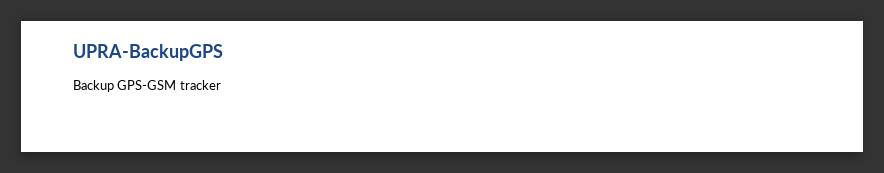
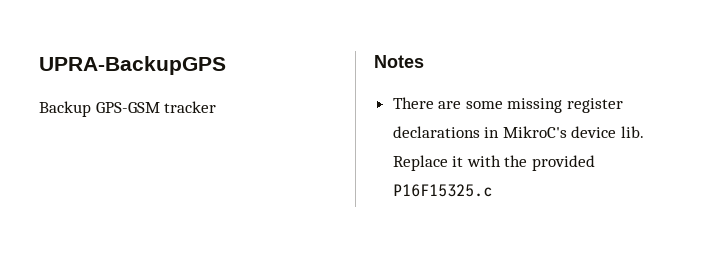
(221, 85) none -> [374,55,424,68] [392,97,624,113] [392,126,645,138] [392,155,596,171] [392,184,492,197] // Notes // There are some missing register declarations in MikroC's device lib. Replace it with the provided P16F15325.c

